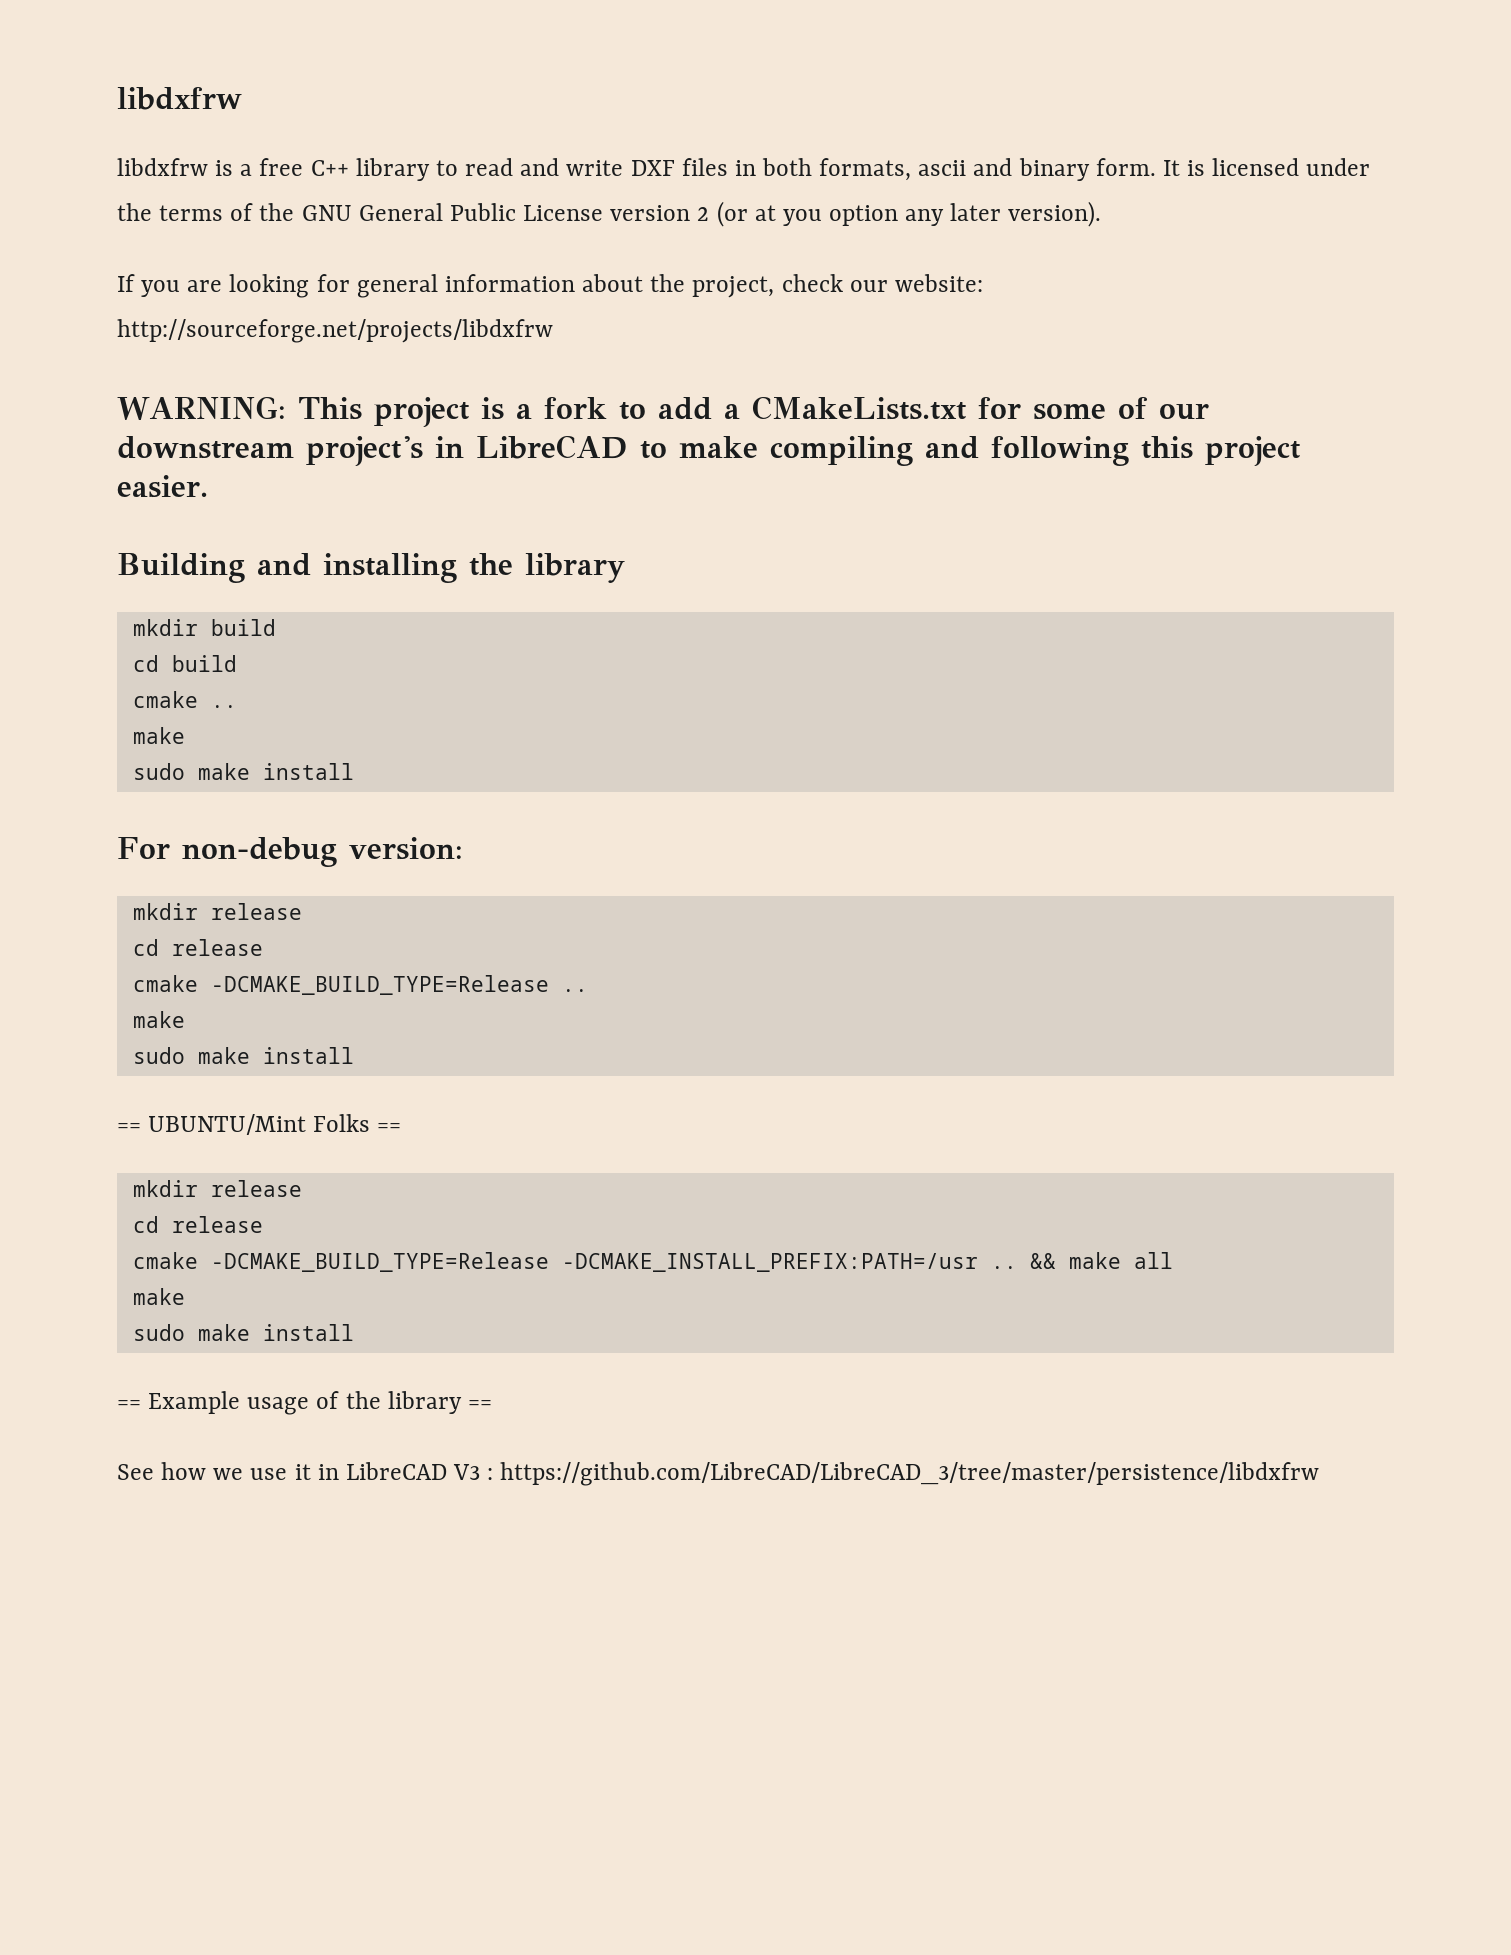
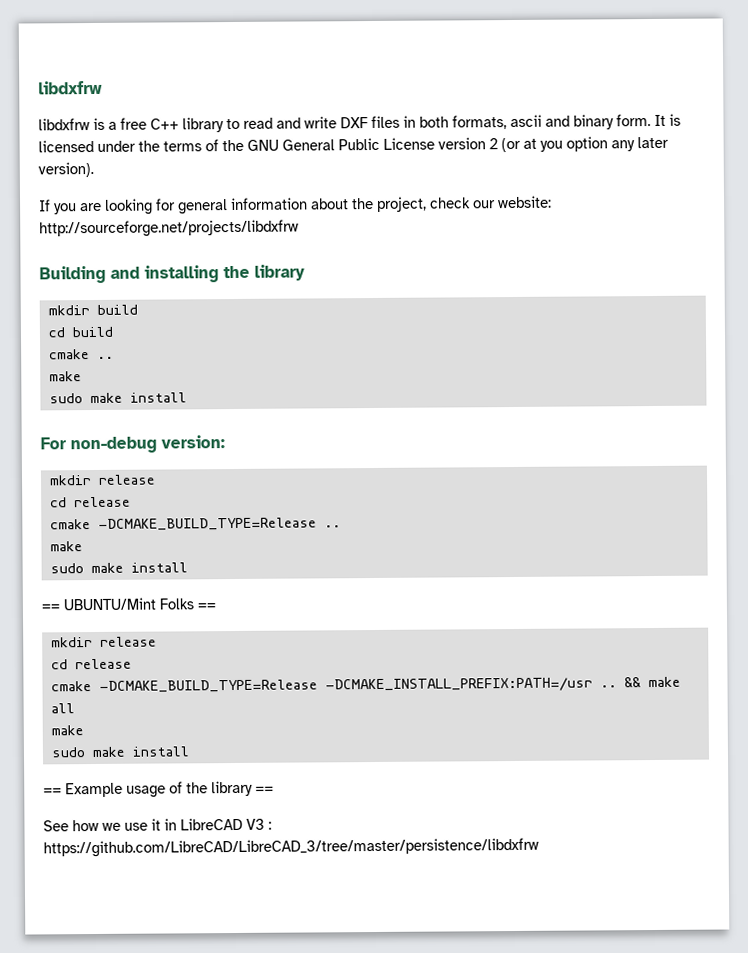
[117,396,1209,427] [117,435,1300,466] [117,475,208,498] // WARNING: This project is a fork to add a CMakeLists.txt for some of our downstream project's in LibreCAD to make compiling and following this project easier. -> (299, 228) none

